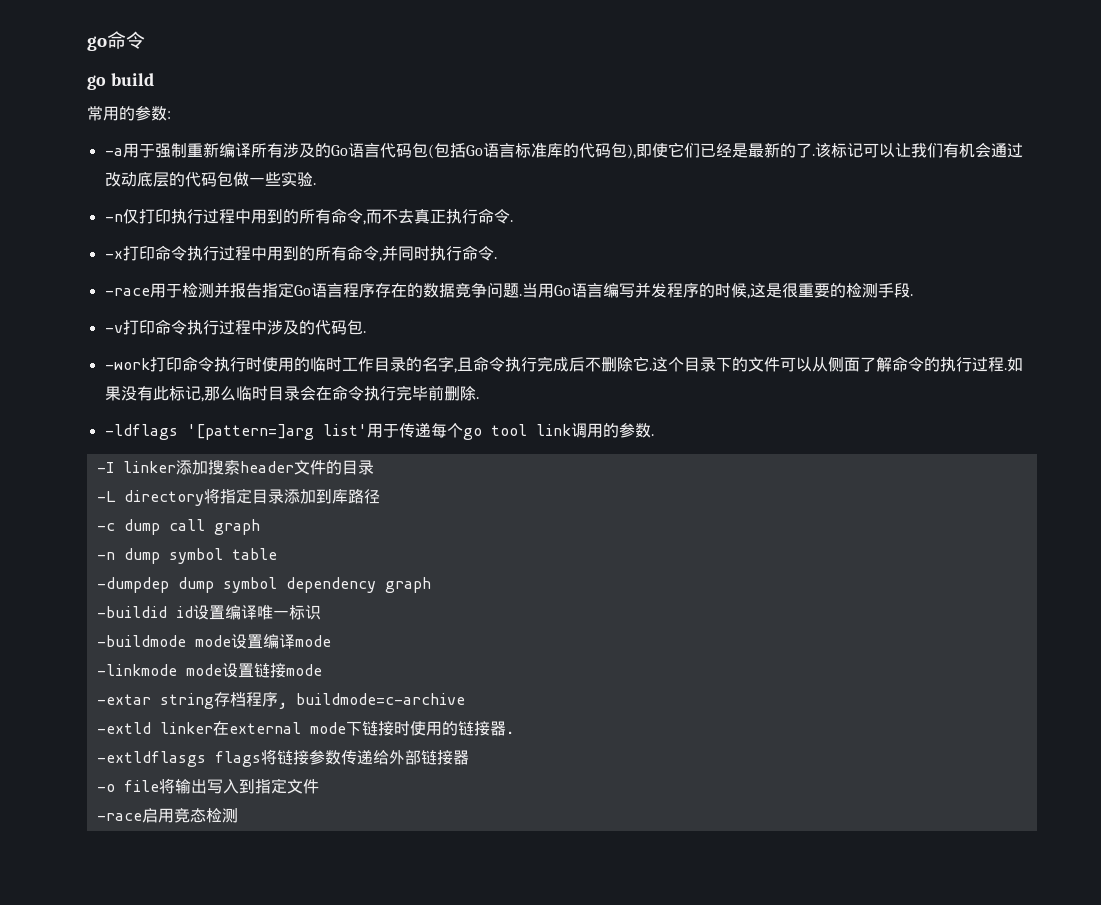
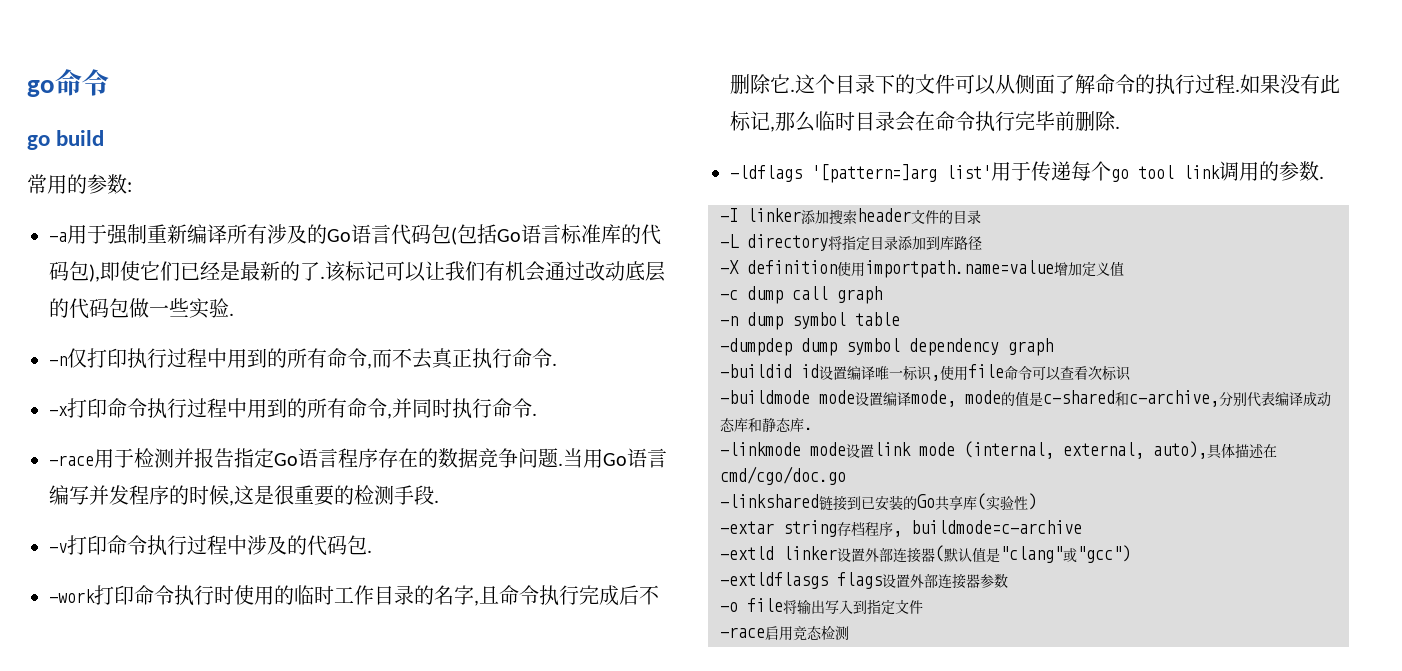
(380, 496) none -> [720,260,1124,278] // -X definition使用importpath.name=value增加定义值
(321, 612) none -> [931,364,1131,381] ,使用file命令可以查看次标识
[294,635,331,647] [96,663,322,678] mode // -linkmode mode设置链接mode -> [911,390,1331,407] [720,418,813,432] [720,441,1277,459] [720,466,846,485] [720,493,1037,511] mode, mode的值是c-shared和c-archive,分别代表编译成动态库和静态库. // -linkmode mode设置link mode (internal, external, auto),具体描述在cmd/cgo/doc.go // -linkshared链接到已安装的Go共享库(实验性)
[212,721,514,736] [96,749,469,767] 在external mode下链接时使用的链接器. // -extldflasgs flags将链接参数传递给外部链接器 -> [837,545,1131,563] [720,572,1008,589] 设置外部连接器(默认值是"clang"或"gcc") // -extldflasgs flags设置外部连接器参数

